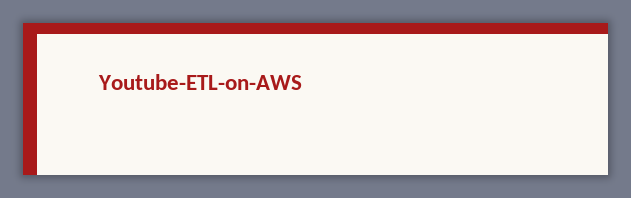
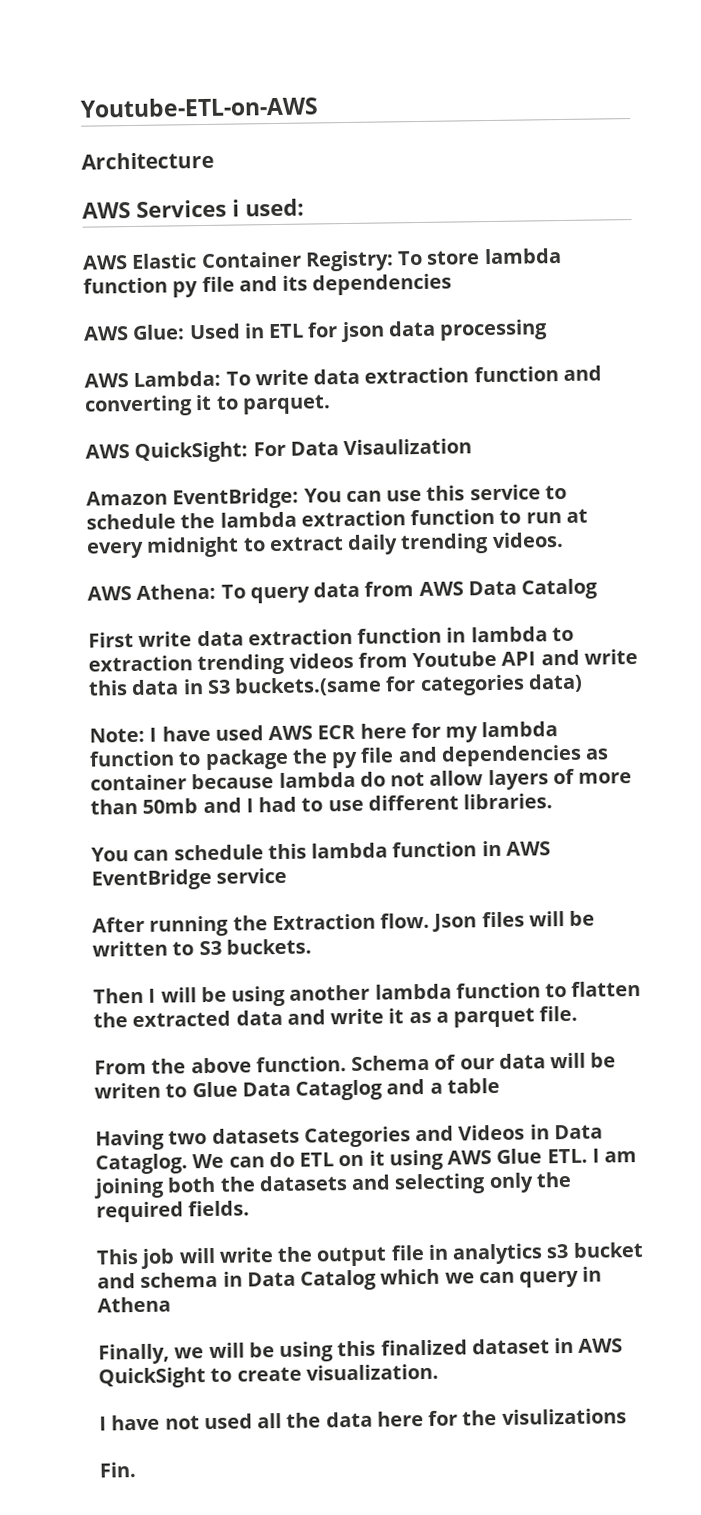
(302, 82) none -> [81,151,214,170] [82,198,304,219] [82,248,562,272] [83,273,453,298] [83,319,549,343] [84,365,602,388] [84,394,331,417] [85,438,473,463] [86,484,567,510] [86,508,588,530] [86,532,564,559] [87,578,599,604] [88,626,574,648] [88,648,638,676] [88,673,583,697] [89,721,559,743] [89,744,610,771] [90,768,633,791] [90,793,554,815] [91,840,551,862] [91,867,288,891] [92,910,596,937] [92,938,312,957] [93,980,642,1007] [93,1005,579,1028] [94,1052,617,1075] [94,1077,500,1101] [95,1124,603,1151] [95,1148,638,1175] [93,1171,572,1199] [96,1200,251,1223] [96,1241,644,1269] [97,1266,603,1291] [97,1296,171,1313] [98,1337,624,1365] [98,1363,439,1389] [99,1408,627,1431] [99,1462,137,1478] // Architecture // AWS Services i used: // AWS Elastic Container Registry: To store lambda function py file and its dependencies // AWS Glue: Used in ETL for json data processing // AWS Lambda: To write data extraction function and converting it to parquet. // AWS QuickSight: For Data Visaulization // Amazon EventBridge: You can use this service to schedule the lambda extraction function to run at every midnight to extract daily trending videos. // AWS Athena: To query data from AWS Data Catalog // First write data extraction function in lambda to extraction trending videos from Youtube API and write this data in S3 buckets.(same for categories data) // Note: I have used AWS ECR here for my lambda function to package the py file and dependencies as container because lambda do not allow layers of more than 50mb and I had to use different libraries. // You can schedule this lambda function in AWS EventBridge service // After running the Extraction flow. Json files will be written to S3 buckets. // Then I will be using another lambda function to flatten the extracted data and write it as a parquet file. // From the above function. Schema of our data will be writen to Glue Data Cataglog and a table // Having two datasets Categories and Videos in Data Cataglog. We can do ETL on it using AWS Glue ETL. I am joining both the datasets and selecting only the required fields. // This job will write the output file in analytics s3 bucket and schema in Data Catalog which we can query in Athena // Finally, we will be using this finalized dataset in AWS QuickSight to create visualization. // I have not used all the data here for the visulizations // Fin.

